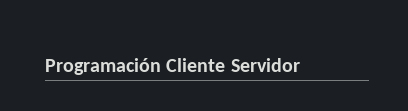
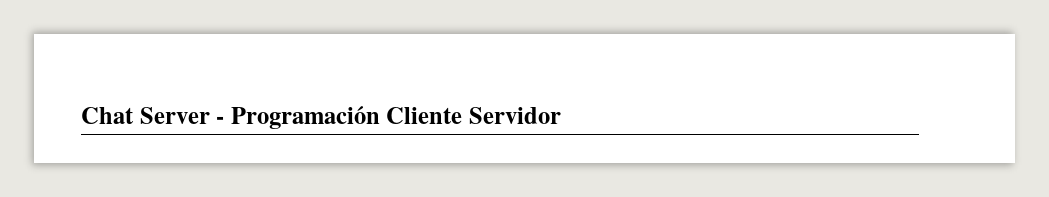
(45, 66) none -> [81,107,225,124] Chat Server -

